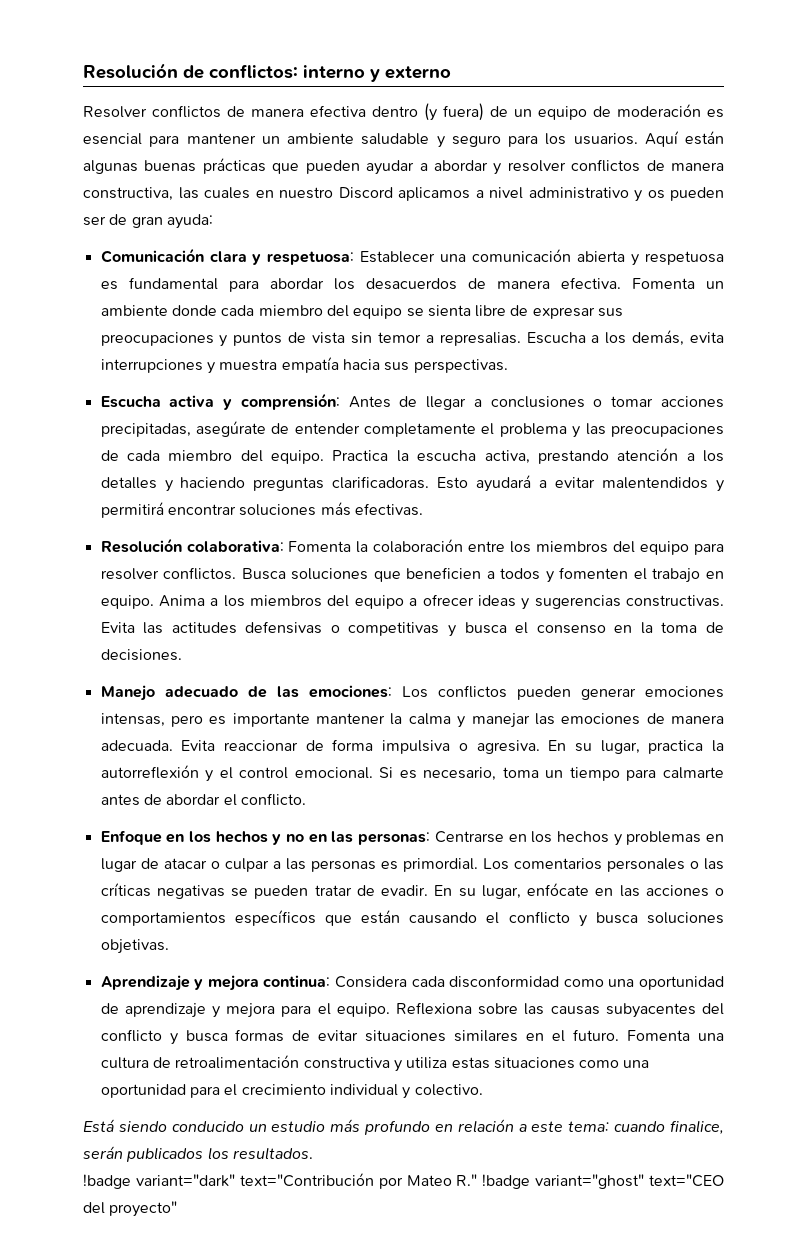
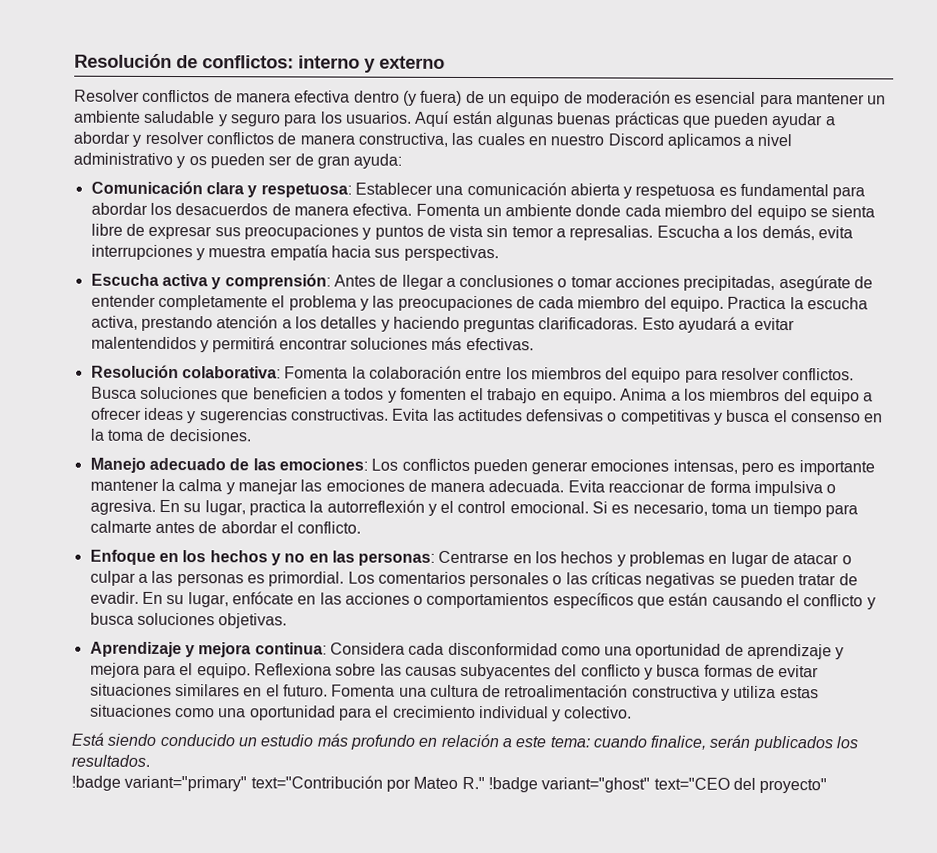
[135,1174,235,1187] variant="dark" -> [124,775,248,792] variant="primary"

